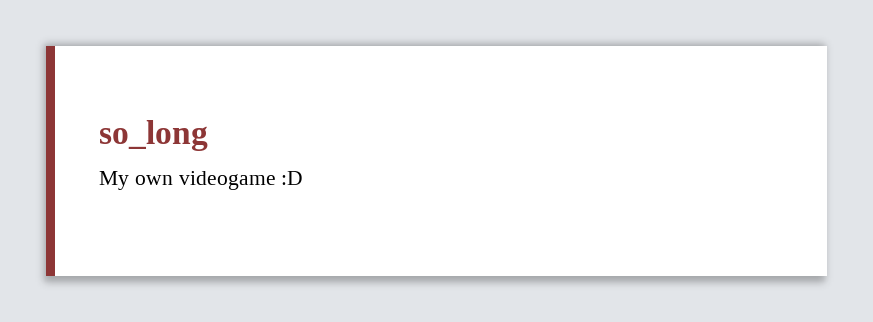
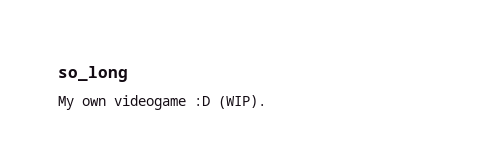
(304, 178) none -> [218,95,266,109] (WIP).

